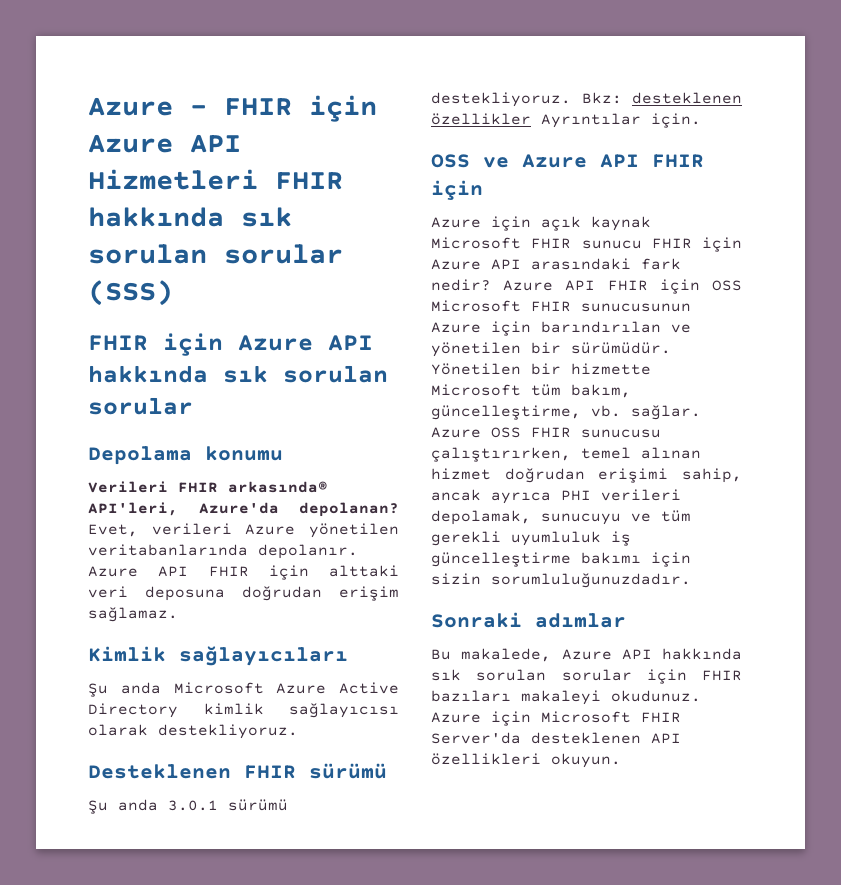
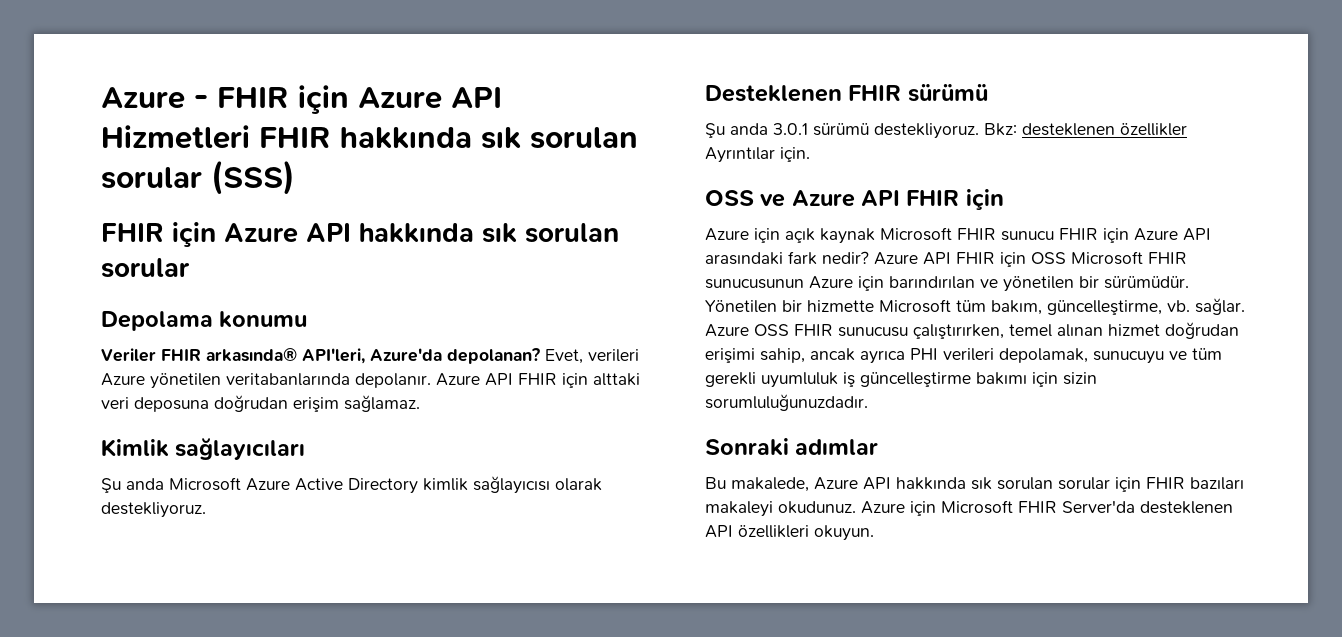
[88,481,168,493] Verileri -> [101,348,156,362] Veriler

